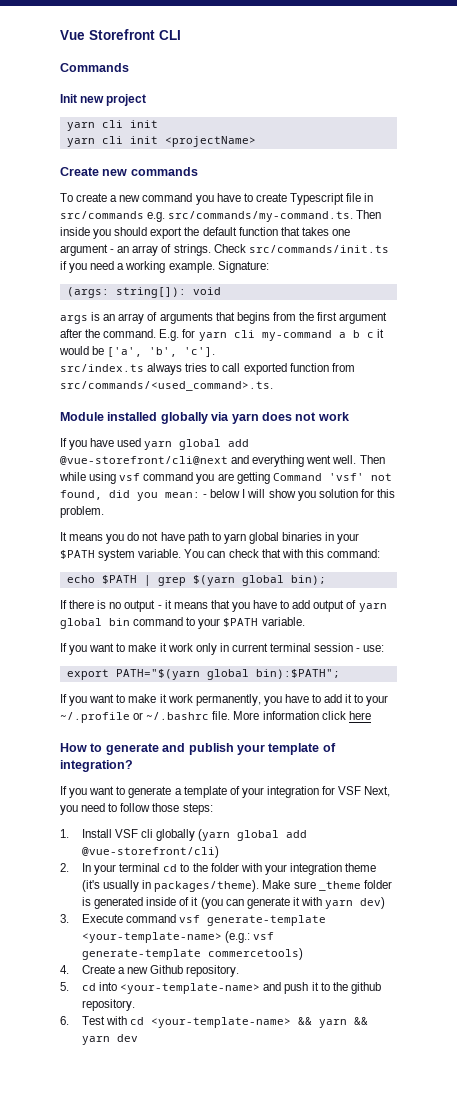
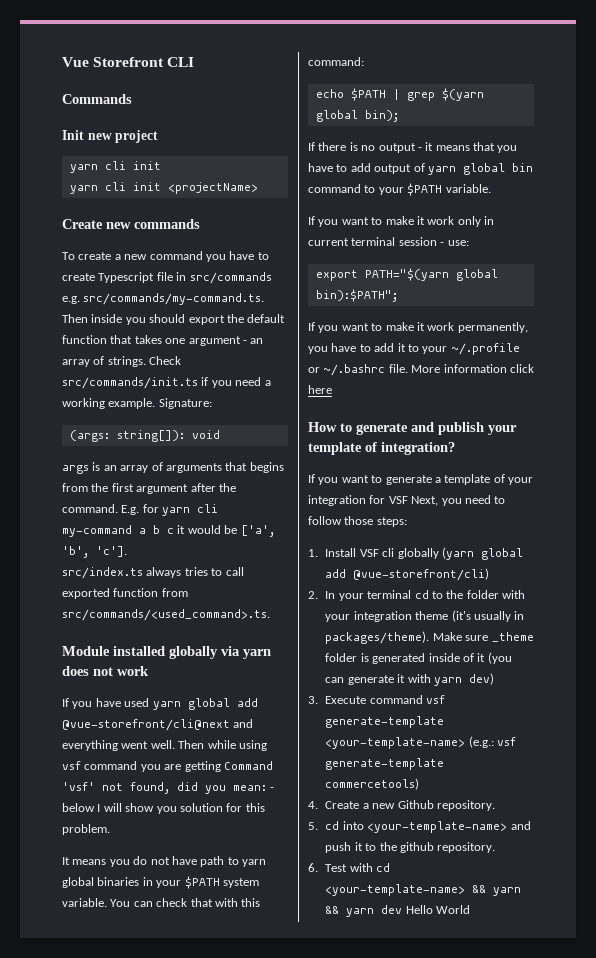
(139, 1038) none -> [405,905,471,914] Hello World

